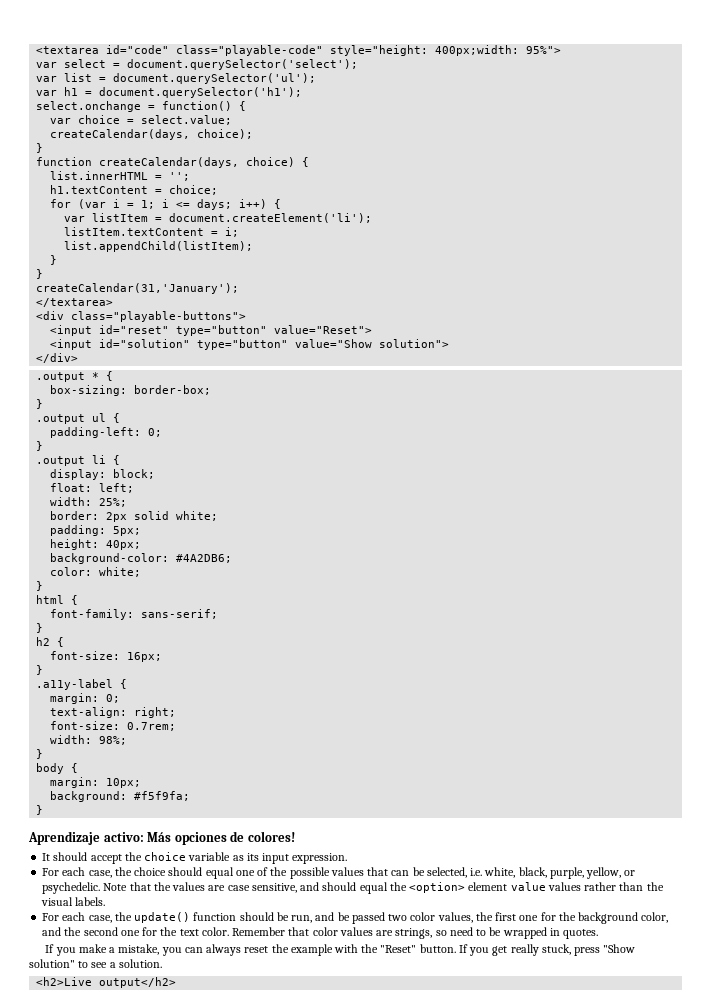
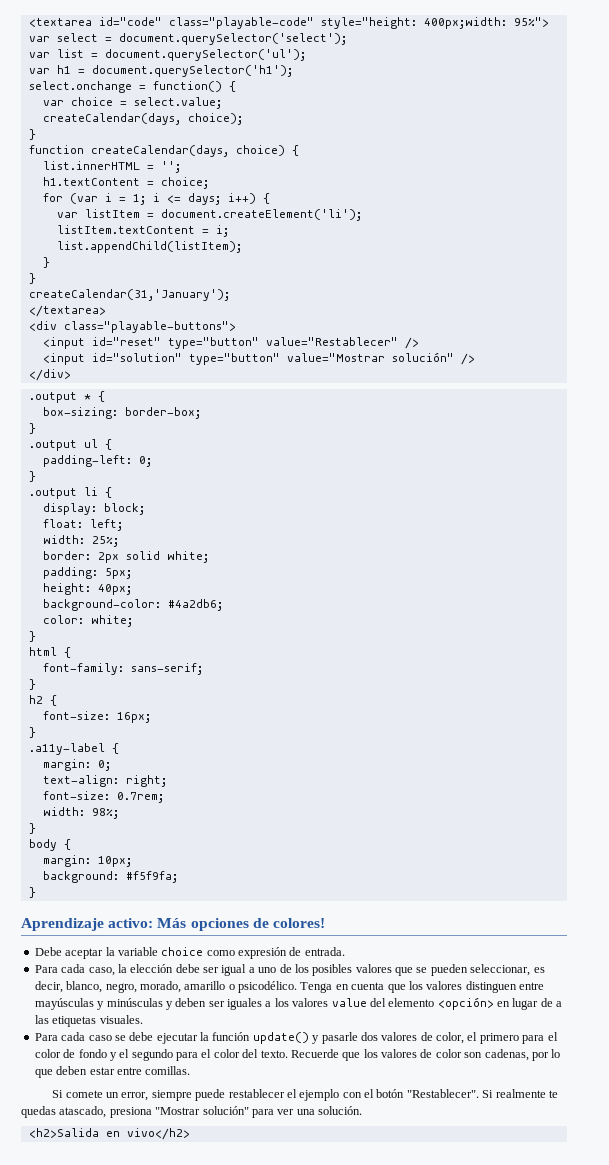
[274,325,373,334] value="Reset"> -> [265,337,419,349] value="Restablecer" />
[295,339,450,348] value="Show solution"> -> [286,352,475,365] value="Mostrar solución" />
[176,554,233,563] #4A2DB6; -> [167,599,223,611] #4a2db6;
[42,852,348,864] [42,867,636,879] [42,882,664,894] [41,897,106,906] [42,912,669,924] [42,927,599,939] [45,944,636,956] [29,959,162,968] [36,977,177,988] It should accept the choice variable as its input expression. // For each case, the choice should equal one of the possible values that can be selected, i.e. white, black, purple, yellow, or psychedelic. Note that the values are case sensitive, and should equal the <option> element value values rather than the visual labels. // For each case, the update() function should be run, and be passed two color values, the first one for the background color, and the second one for the text color. Remember that color values are strings, so need to be wrapped in quotes. // If you make a mistake, you can always reset the example with the "Reset" button. If you get really stuck, press "Show solution" to see a solution. // <h2>Live output</h2> -> [34,947,345,959] [34,964,545,976] [34,981,544,993] [34,997,563,1010] [34,1015,143,1027] [34,1032,558,1044] [34,1049,561,1061] [34,1066,191,1078] [52,1089,558,1101] [21,1106,362,1118] [28,1128,190,1140] Debe aceptar la variable choice como expresión de entrada. // Para cada caso, la elección debe ser igual a uno de los posibles valores que se pueden seleccionar, es decir, blanco, negro, morado, amarillo o psicodélico. Tenga en cuenta que los valores distinguen entre mayúsculas y minúsculas y deben ser iguales a los valores value del elemento <opción> en lugar de a las etiquetas visuales. // Para cada caso se debe ejecutar la función update() y pasarle dos valores de color, el primero para el color de fondo y el segundo para el color del texto. Recuerde que los valores de color son cadenas, por lo que deben estar entre comillas. // Si comete un error, siempre puede restablecer el ejemplo con el botón "Restablecer". Si realmente te quedas atascado, presiona "Mostrar solución" para ver una solución. // <h2>Salida en vivo</h2>

